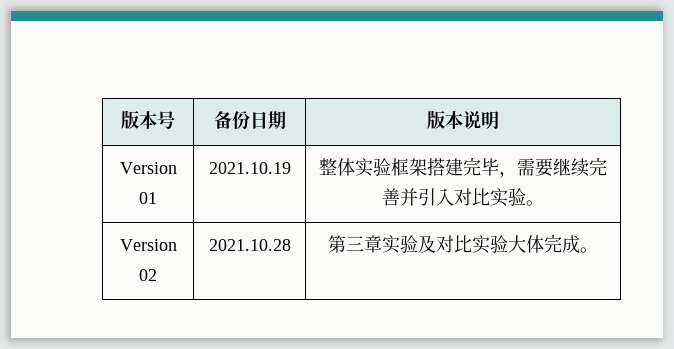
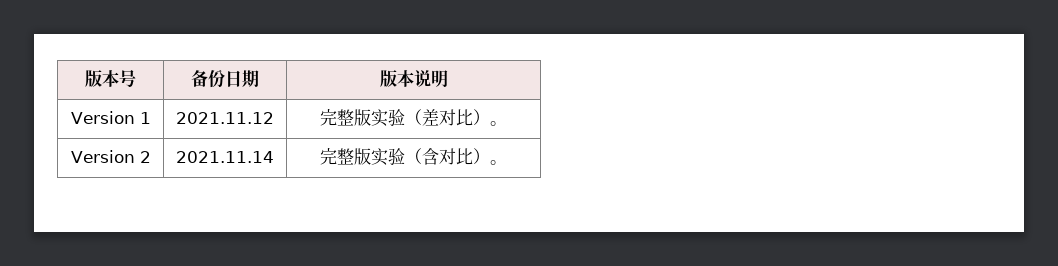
[139,192,157,204] [208,162,291,174] [319,157,607,178] [382,188,544,207] [119,239,177,251] [139,269,157,281] [208,239,291,251] [328,234,580,254] 01 | 2021.10.19 | 整体实验框架搭建完毕，需要继续完善并引入对比实验。 // Version 02 | 2021.10.28 | 第三章实验及对比实验大体完成 -> [139,112,151,124] [176,112,274,124] [320,109,507,127] [70,150,151,163] [176,151,274,163] [320,148,490,166] 1 | 2021.11.12 | 完整版实验（差对比）。 // Version 2 | 2021.11.14 | 完整版实验（含对比）

